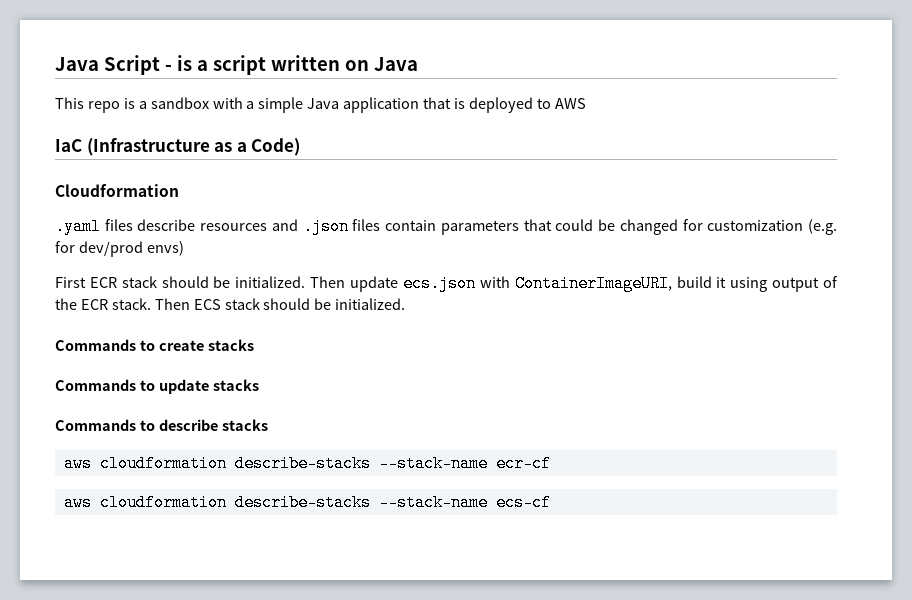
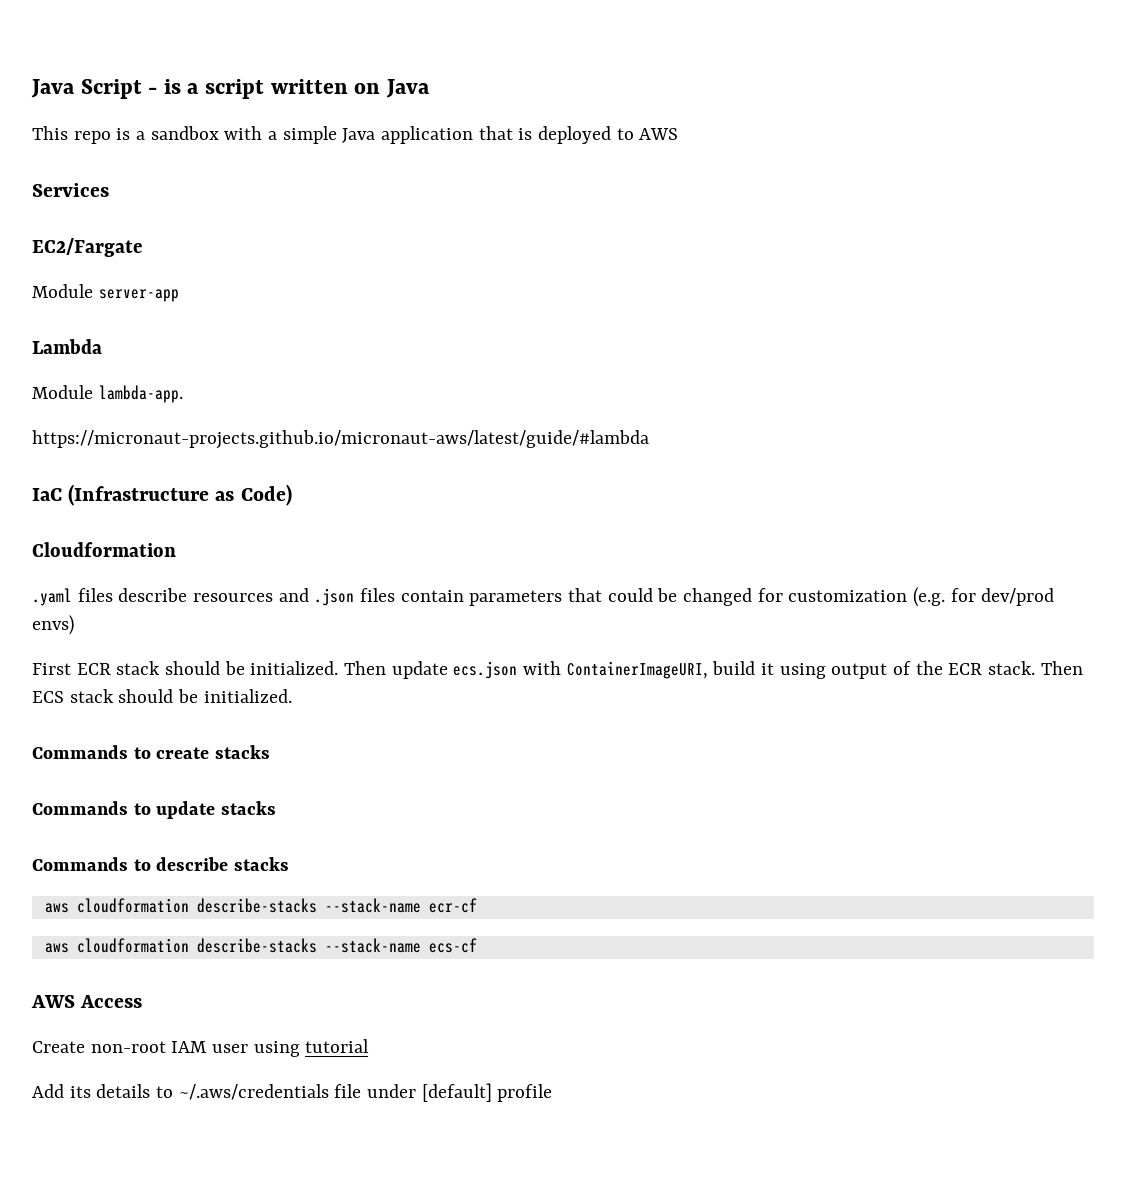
(586, 103) none -> [32,183,109,197] [32,238,142,257] [32,284,179,302] [32,339,102,354] [32,385,183,403] [32,430,649,449] // Services // EC2/Fargate // Module server-app // Lambda // Module lambda-app. // https://micronaut-projects.github.io/micronaut-aws/latest/guide/#lambda
[236,142,247,152] a -> (235, 496) none
(551, 502) none -> [31,995,143,1008] [32,1039,370,1057] [32,1083,553,1102] // AWS Access // Create non-root IAM user using tutorial // Add its details to ~/.aws/credentials file under [default] profile

